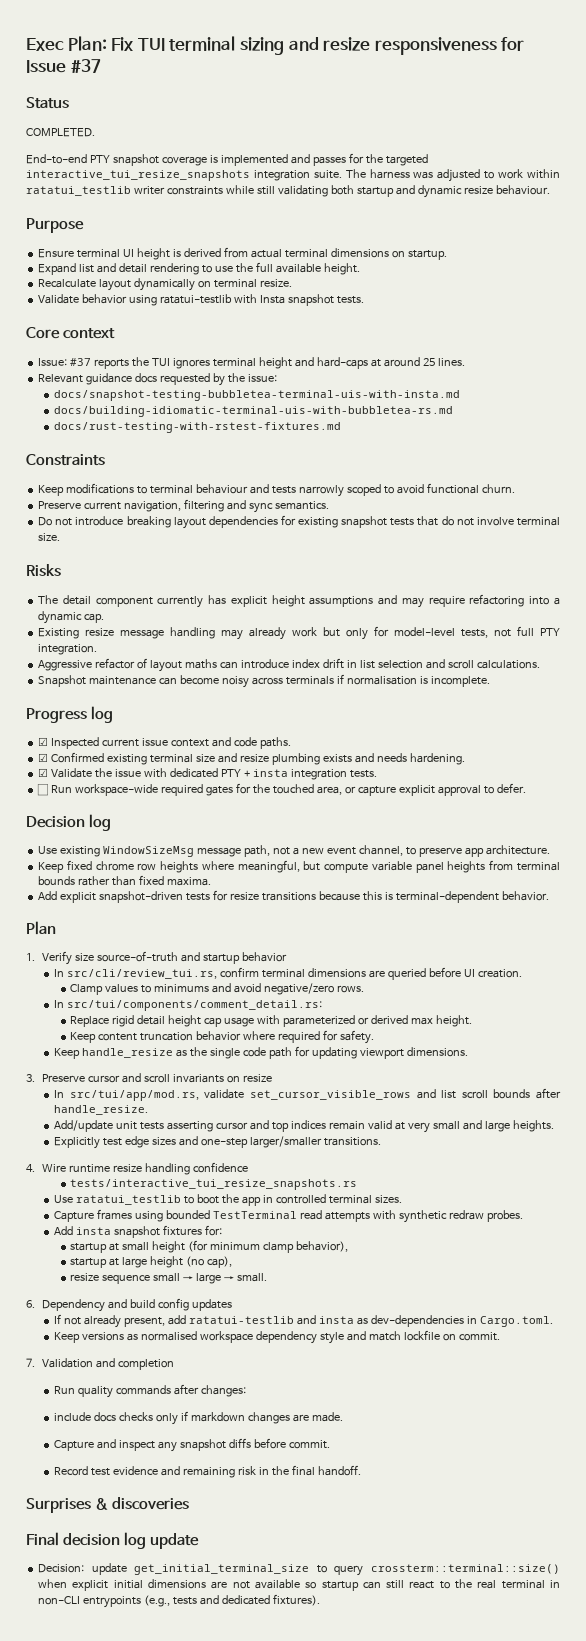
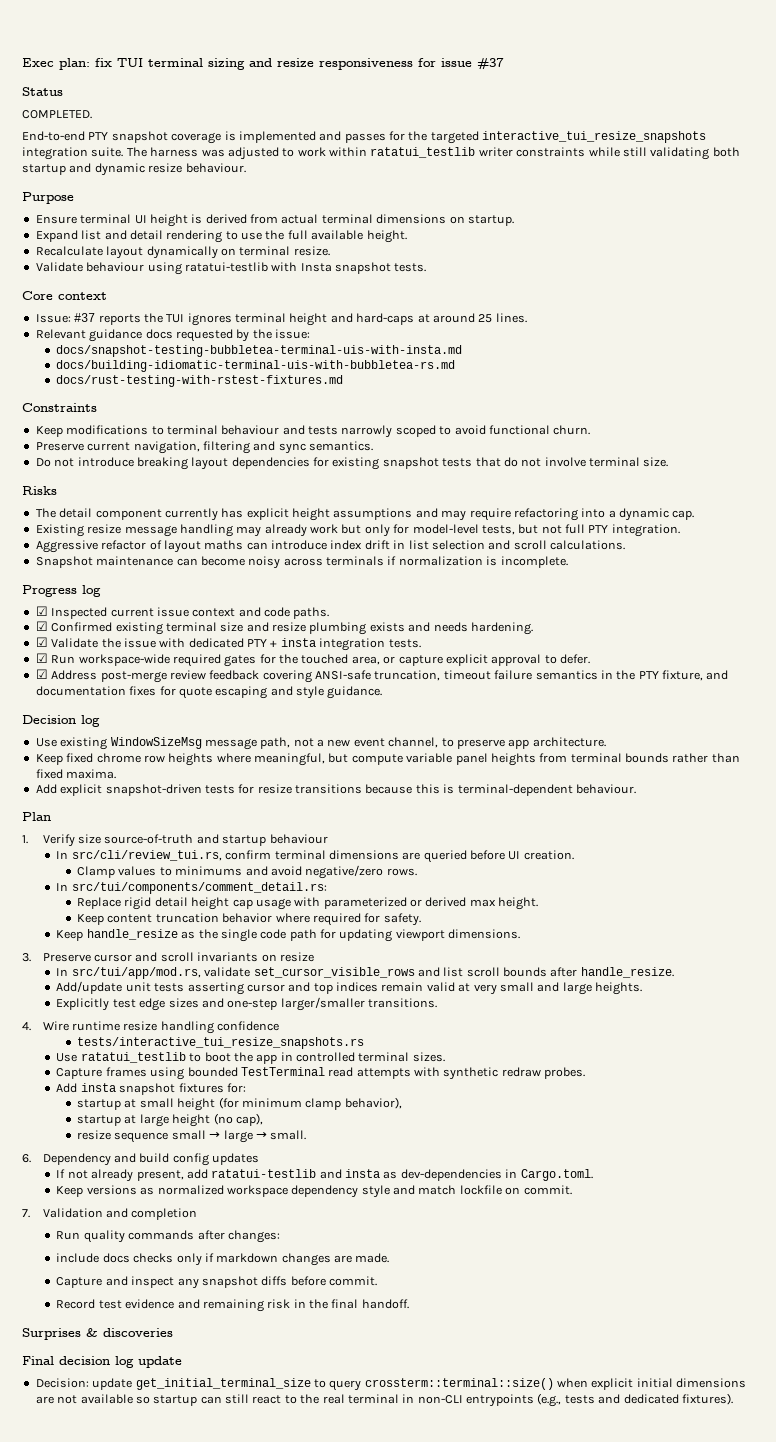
[67,36,134,51] Plan: Fix -> [59,58,112,70] plan: fix
[26,60,66,73] Issue -> [441,58,472,67] issue
[82,294,128,304] behavior -> [86,262,145,272] behaviour
(489, 633) none -> [518,524,539,534] but
[346,676,417,685] normalisation -> [398,556,483,566] normalization
[37,784,49,796] ☐ -> [35,653,48,663] ☑
(526, 788) none -> [35,669,729,683] [35,686,383,699] // ☑ Address post-merge review feedback covering ANSI-safe truncation, timeout failure semantics in the PTY fixture, and documentation fixes for quote escaping and style guidance.
[501,891,549,901] behavior. -> [575,784,636,794] behaviour.
[242,952,288,962] behavior -> [269,834,328,844] behaviour
[141,1331,198,1341] normalised -> [157,1185,224,1195] normalized

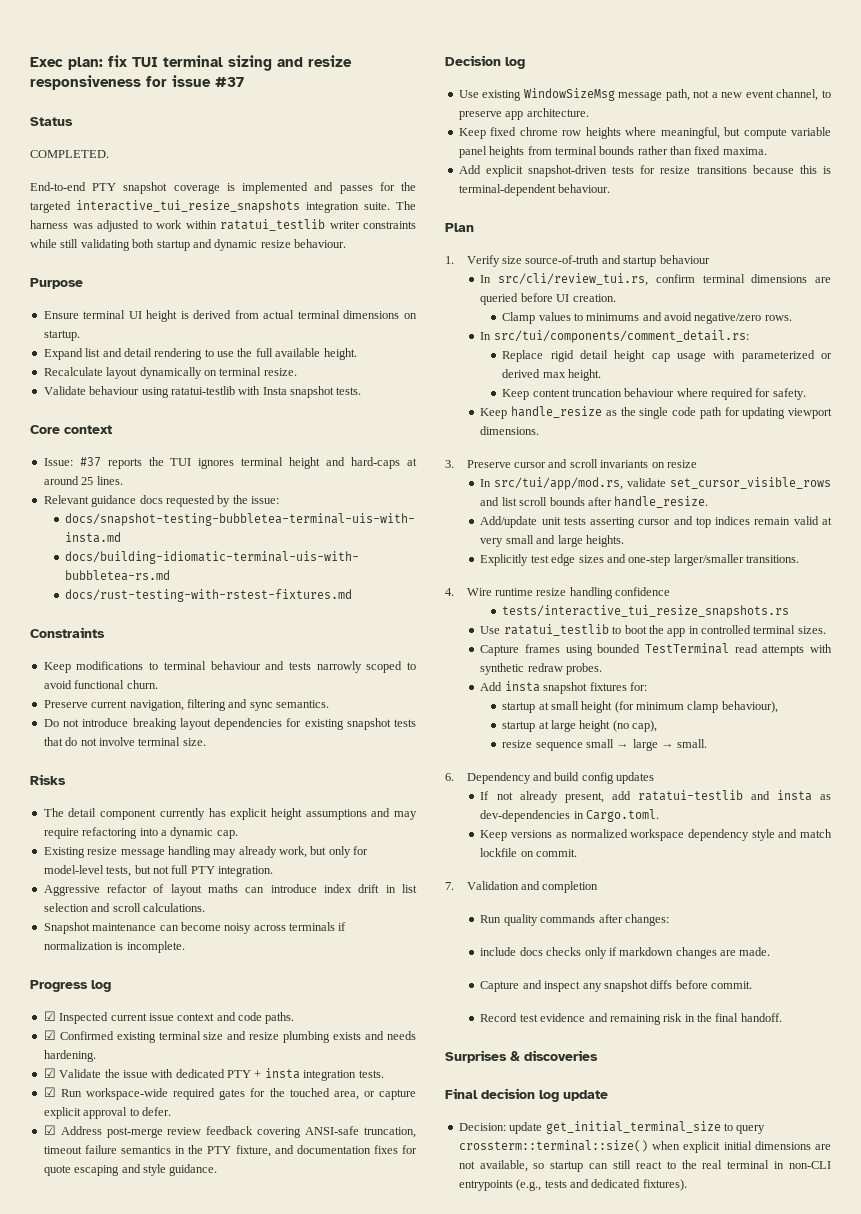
[310,524,338,534] work -> [279,846,307,858] work,
[222,913,273,923] behavior -> [624,388,675,397] behaviour
[344,1097,402,1109] behavior), -> [721,701,778,713] behaviour),
[80,1394,133,1404] available -> [479,1160,528,1172] available,

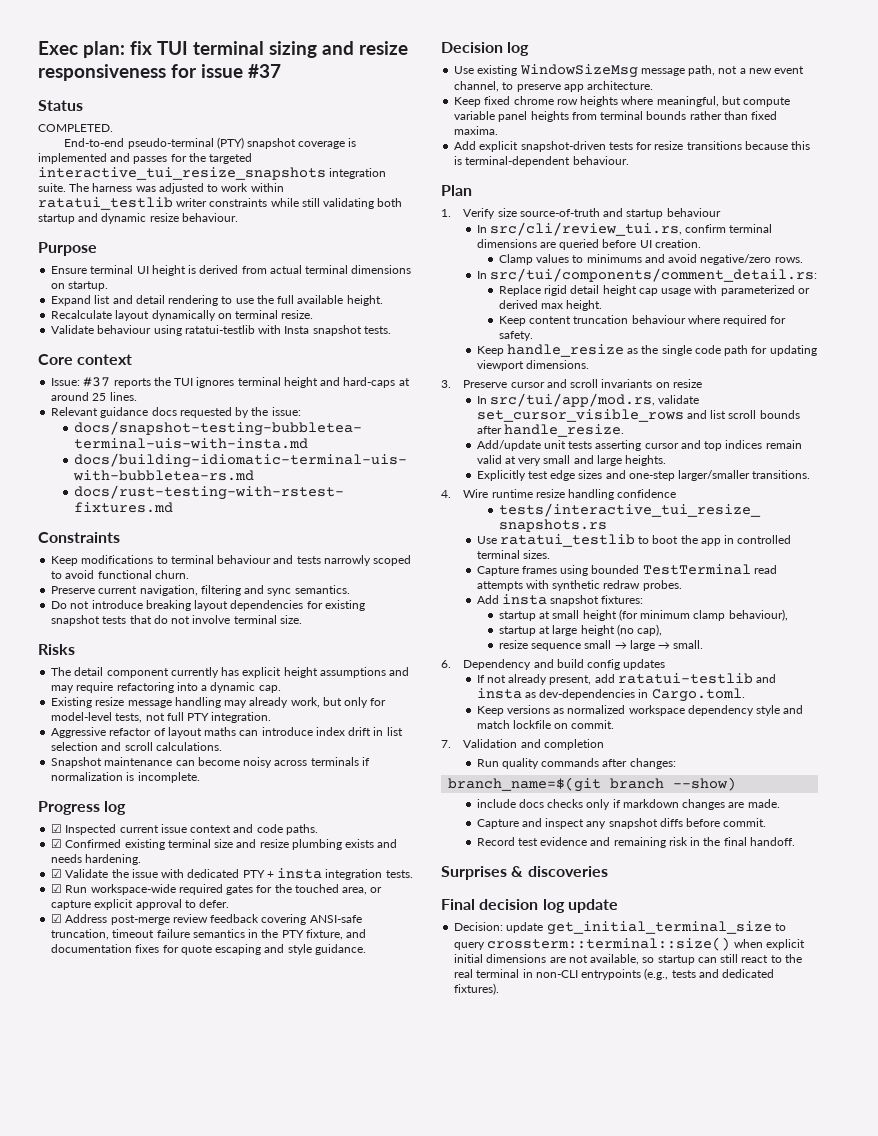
[92,183,117,191] PTY -> [127,137,244,149] pseudo-terminal (PTY)
[134,865,151,874] but -> (143, 718) none
[589,682,647,691] fixtures for: -> [601,595,644,604] fixtures:
(669, 920) none -> [448,777,737,792] // branch_name=$(git branch --show)

